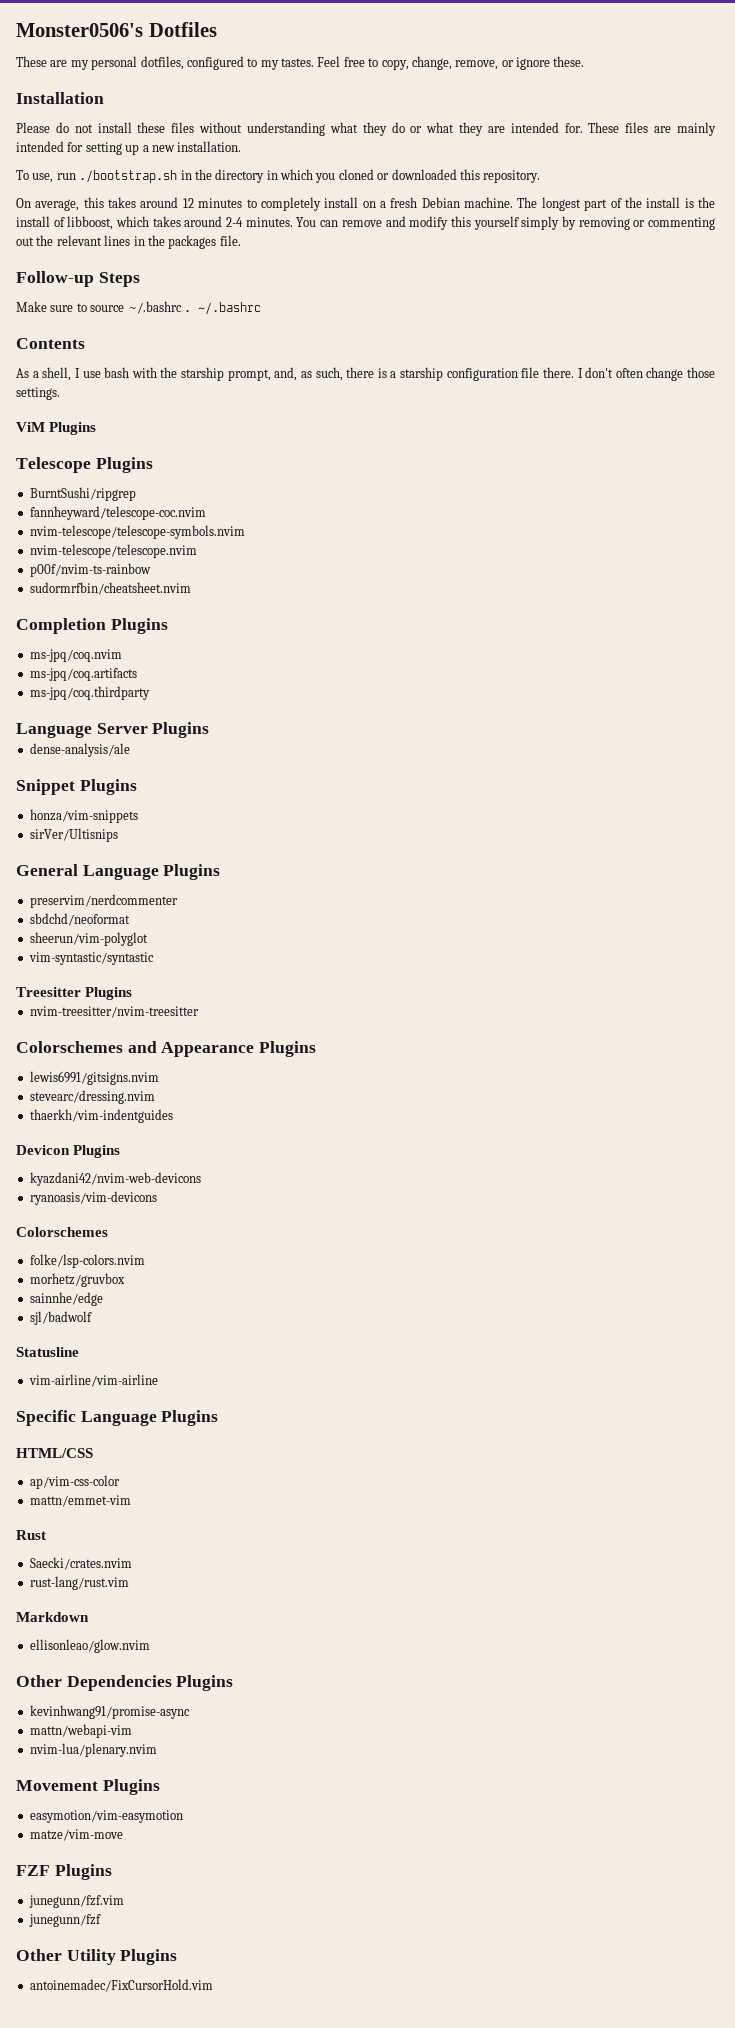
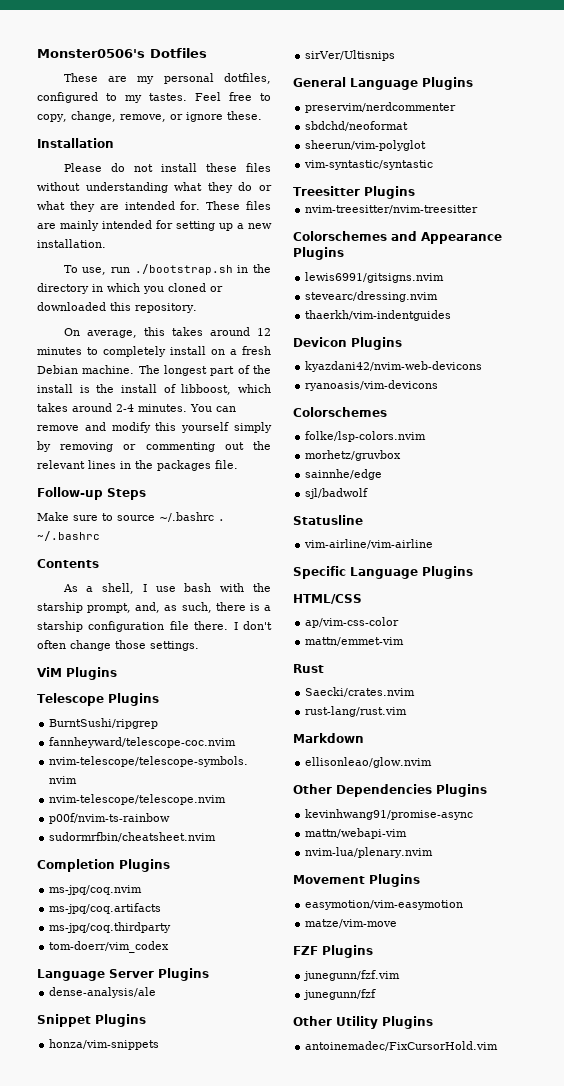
(150, 693) none -> [49,941,170,953] // tom-doerr/vim_codex

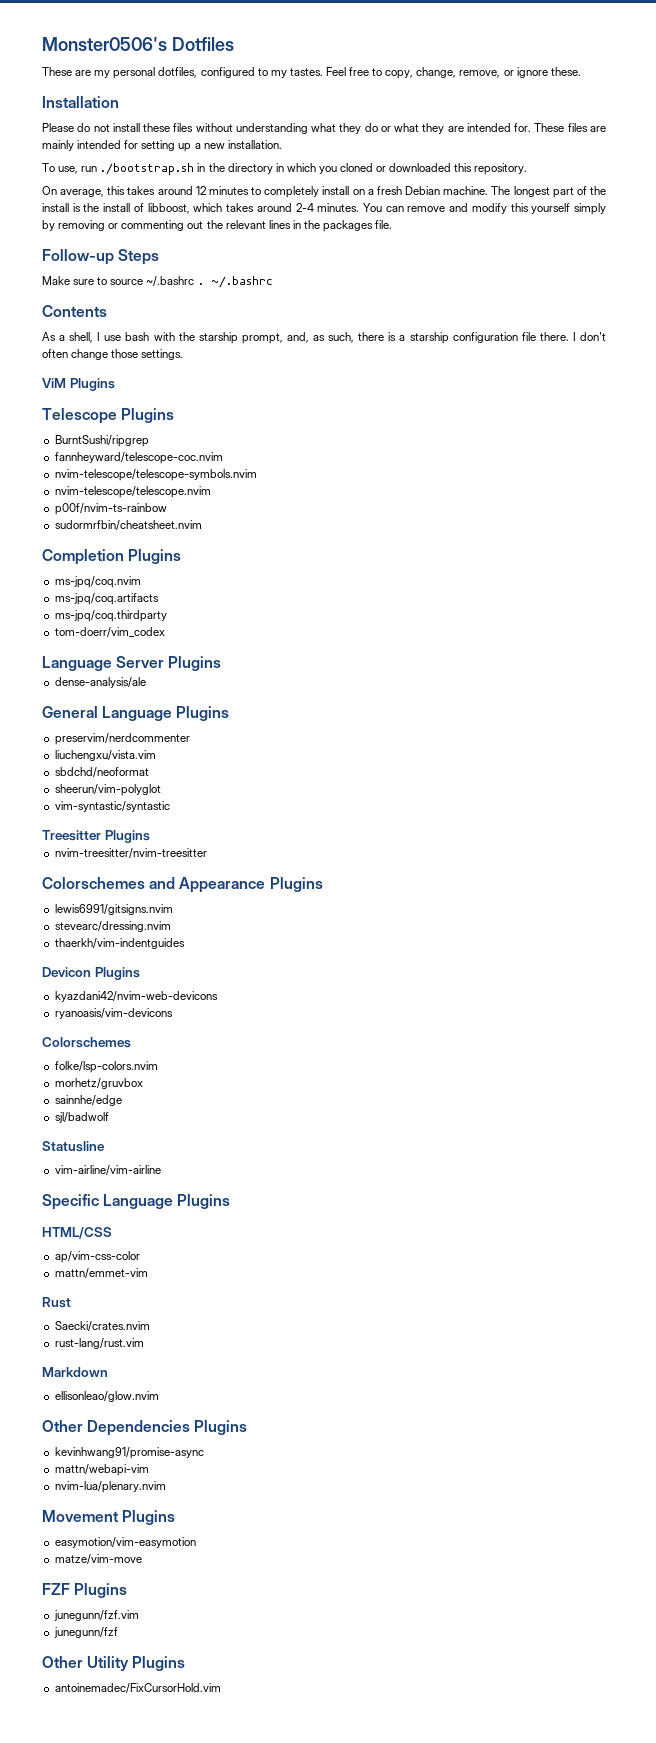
[37,1014,146,1027] [49,1039,160,1050] [305,50,396,61] // Snippet Plugins // honza/vim-snippets // sirVer/Ultisnips -> (146, 682) none
(457, 107) none -> [54,750,156,761] // liuchengxu/vista.vim

